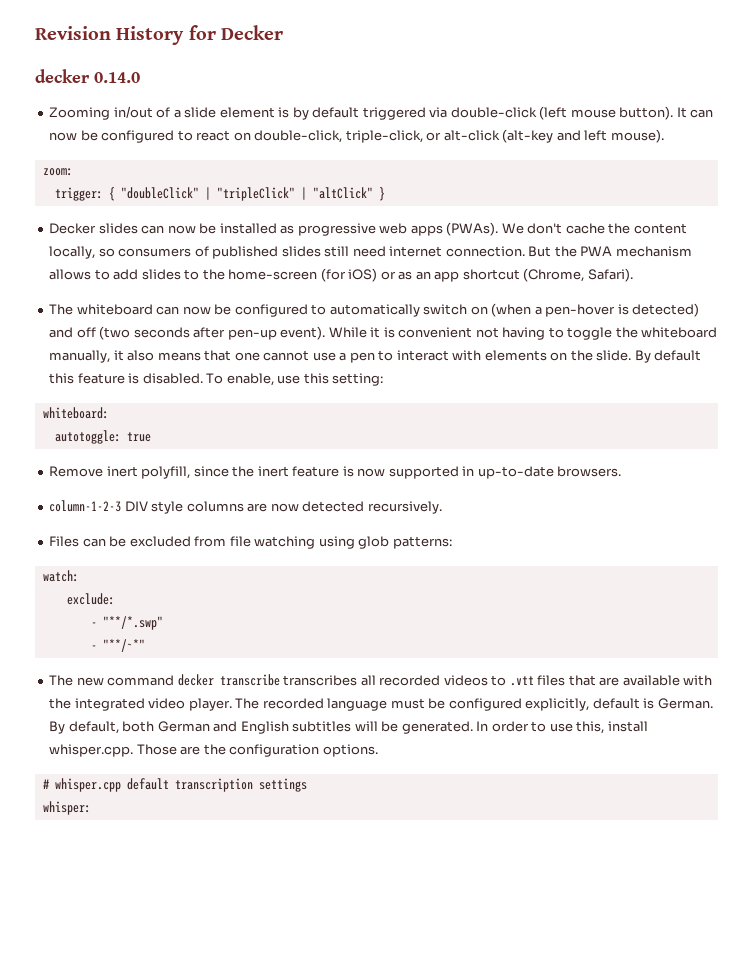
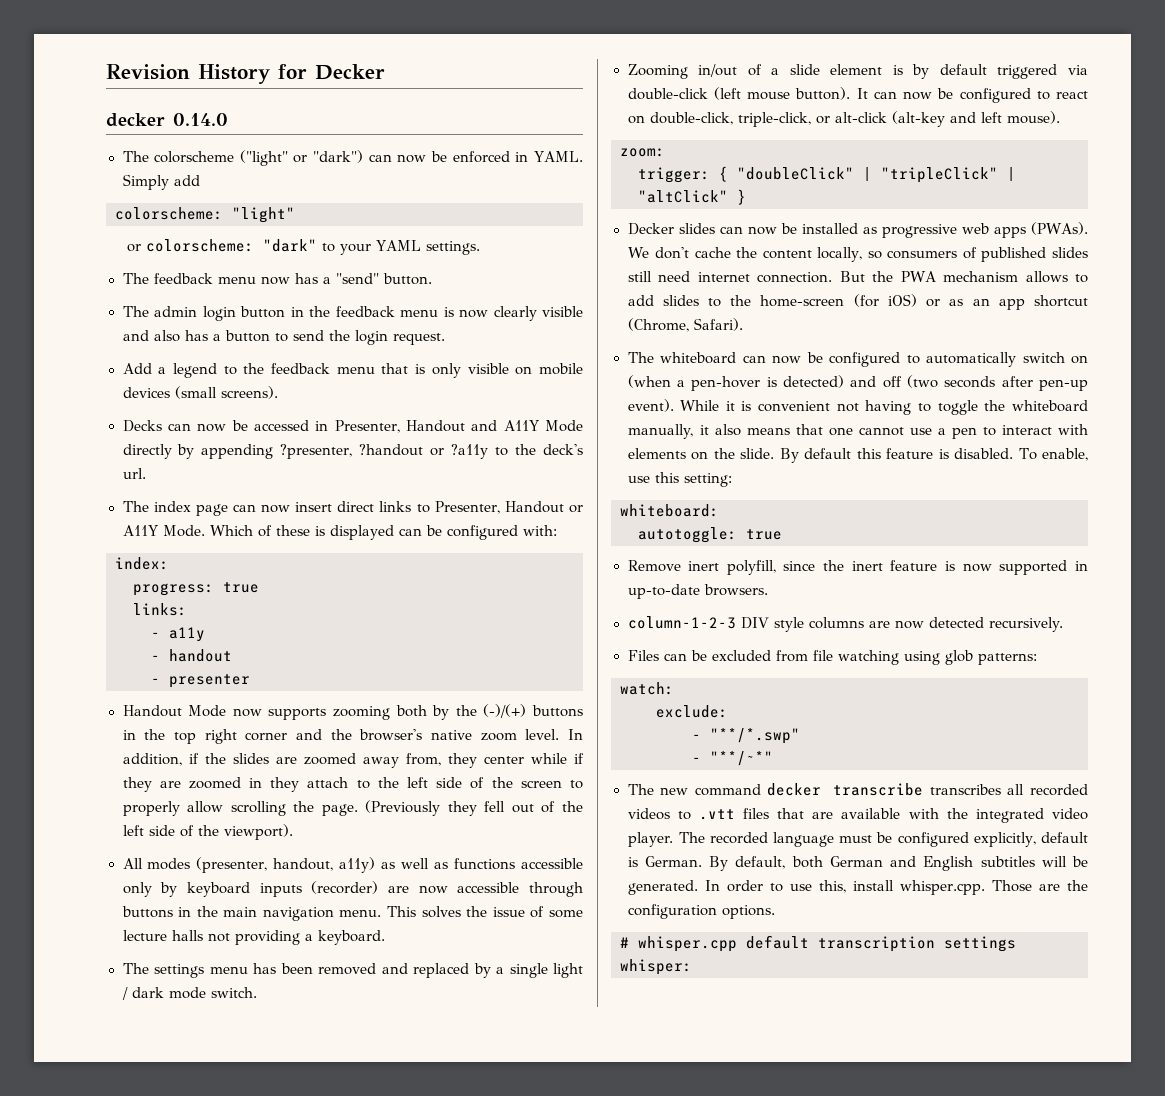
(140, 77) none -> [122,150,584,166] [122,174,200,190] [115,207,295,223] [126,239,480,255] [122,273,432,285] [122,306,583,321] [122,330,445,345] [122,363,583,378] [122,386,278,399] [122,420,583,433] [122,444,584,459] [122,468,146,479] [122,501,583,516] [122,525,557,540] [115,557,169,570] [133,582,259,596] [133,603,187,616] [151,627,205,642] [151,649,232,662] [151,674,250,688] [122,704,583,720] [122,729,583,744] [122,753,584,768] [122,777,583,792] [122,800,583,816] [122,824,293,840] [122,857,584,873] [122,881,583,897] [121,906,583,921] [122,930,385,945] [122,963,583,978] [121,987,257,1000] // The colorscheme ("light" or "dark") can now be enforced in YAML. Simply add // colorscheme: "light" // or colorscheme: "dark" to your YAML settings. // The feedback menu now has a "send" button. // The admin login button in the feedback menu is now clearly visible and also has a button to send the login request. // Add a legend to the feedback menu that is only visible on mobile devices (small screens). // Decks can now be accessed in Presenter, Handout and A11Y Mode directly by appending ?presenter, ?handout or ?a11y to the deck's url. // The index page can now insert direct links to Presenter, Handout or A11Y Mode. Which of these is displayed can be configured with: // index: // progress: true // links: // - a11y // - handout // - presenter // Handout Mode now supports zooming both by the (-)/(+) buttons in the top right corner and the browser's native zoom level. In addition, if the slides are zoomed away from, they center while if they are zoomed in they attach to the left side of the screen to properly allow scrolling the page. (Previously they fell out of the left side of the viewport). // All modes (presenter, handout, a11y) as well as functions accessible only by keyboard inputs (recorder) are now accessible through buttons in the main navigation menu. This solves the issue of some lecture halls not providing a keyboard. // The settings menu has been removed and replaced by a single light / dark mode switch.

